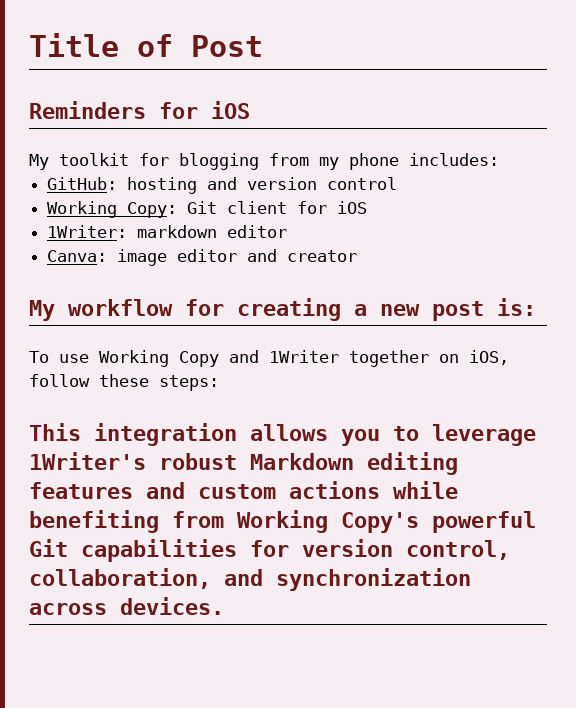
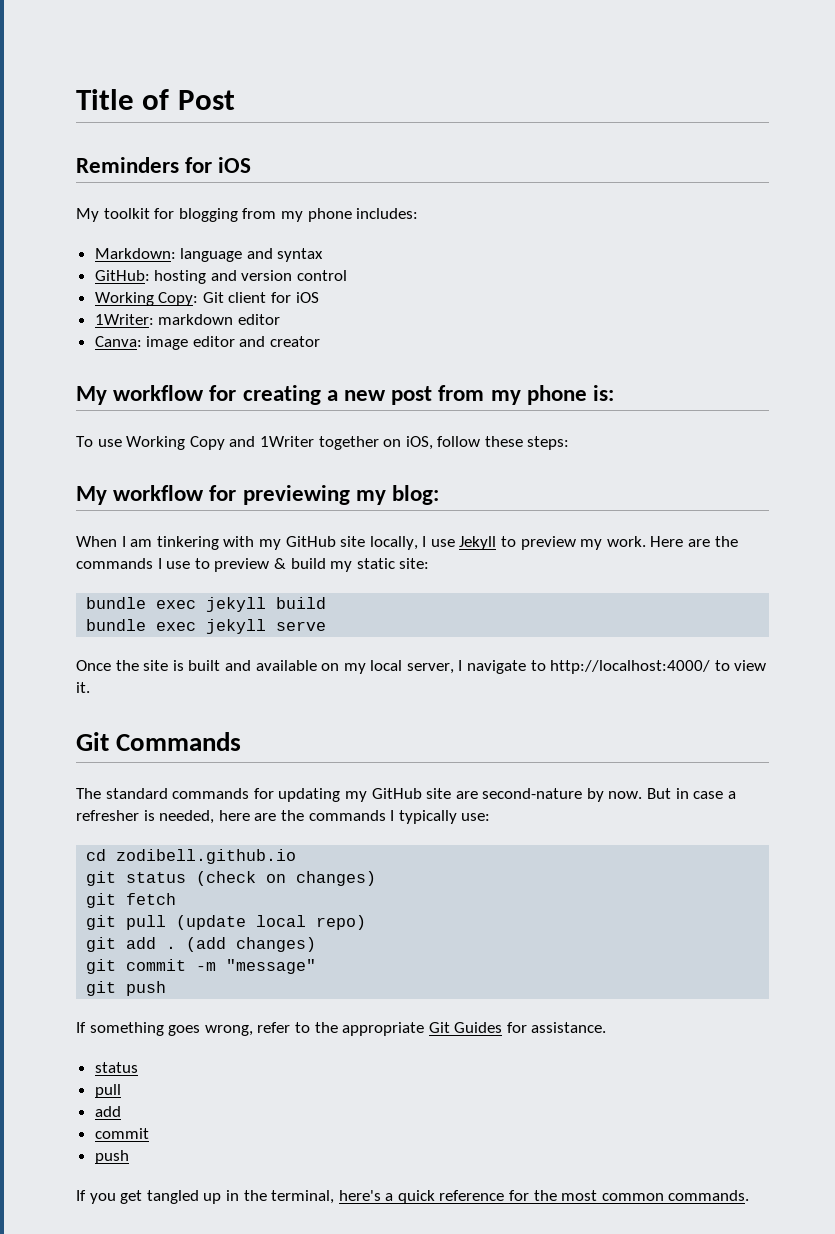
(499, 159) none -> [94,248,324,262] // Markdown: language and syntax
(484, 311) none -> [438,385,587,405] from my phone
[29,423,536,446] [29,452,458,475] [29,481,458,499] [29,510,536,533] [29,539,510,562] [29,568,471,591] [29,597,224,615] This integration allows you to leverage 1Writer's robust Markdown editing features and custom actions while benefiting from Working Copy's powerful Git capabilities for version control, collaboration, and synchronization across devices. -> [76,485,440,505] [76,536,738,550] [76,558,430,572] [86,597,327,612] [86,619,327,634] [76,660,767,674] [76,682,90,693] [76,732,242,751] [76,788,736,802] [76,810,491,824] [86,849,297,864] [86,871,377,886] [86,893,177,908] [86,915,367,930] [86,937,317,952] [86,959,317,974] [86,981,167,996] [76,1022,607,1036] [94,1062,138,1073] [94,1084,121,1098] [94,1106,121,1117] [94,1128,149,1139] [94,1150,129,1164] [76,1190,750,1204] My workflow for previewing my blog: // When I am tinkering with my GitHub site locally, I use Jekyll to preview my work. Here are the commands I use to preview & build my static site: // bundle exec jekyll build // bundle exec jekyll serve // Once the site is built and available on my local server, I navigate to http://localhost:4000/ to view it. // Git Commands // The standard commands for updating my GitHub site are second-nature by now. But in case a refresher is needed, here are the commands I typically use: // cd zodibell.github.io // git status (check on changes) // git fetch // git pull (update local repo) // git add . (add changes) // git commit -m "message" // git push // If something goes wrong, refer to the appropriate Git Guides for assistance. // status // pull // add // commit // push // If you get tangled up in the terminal, here's a quick reference for the most common commands.

